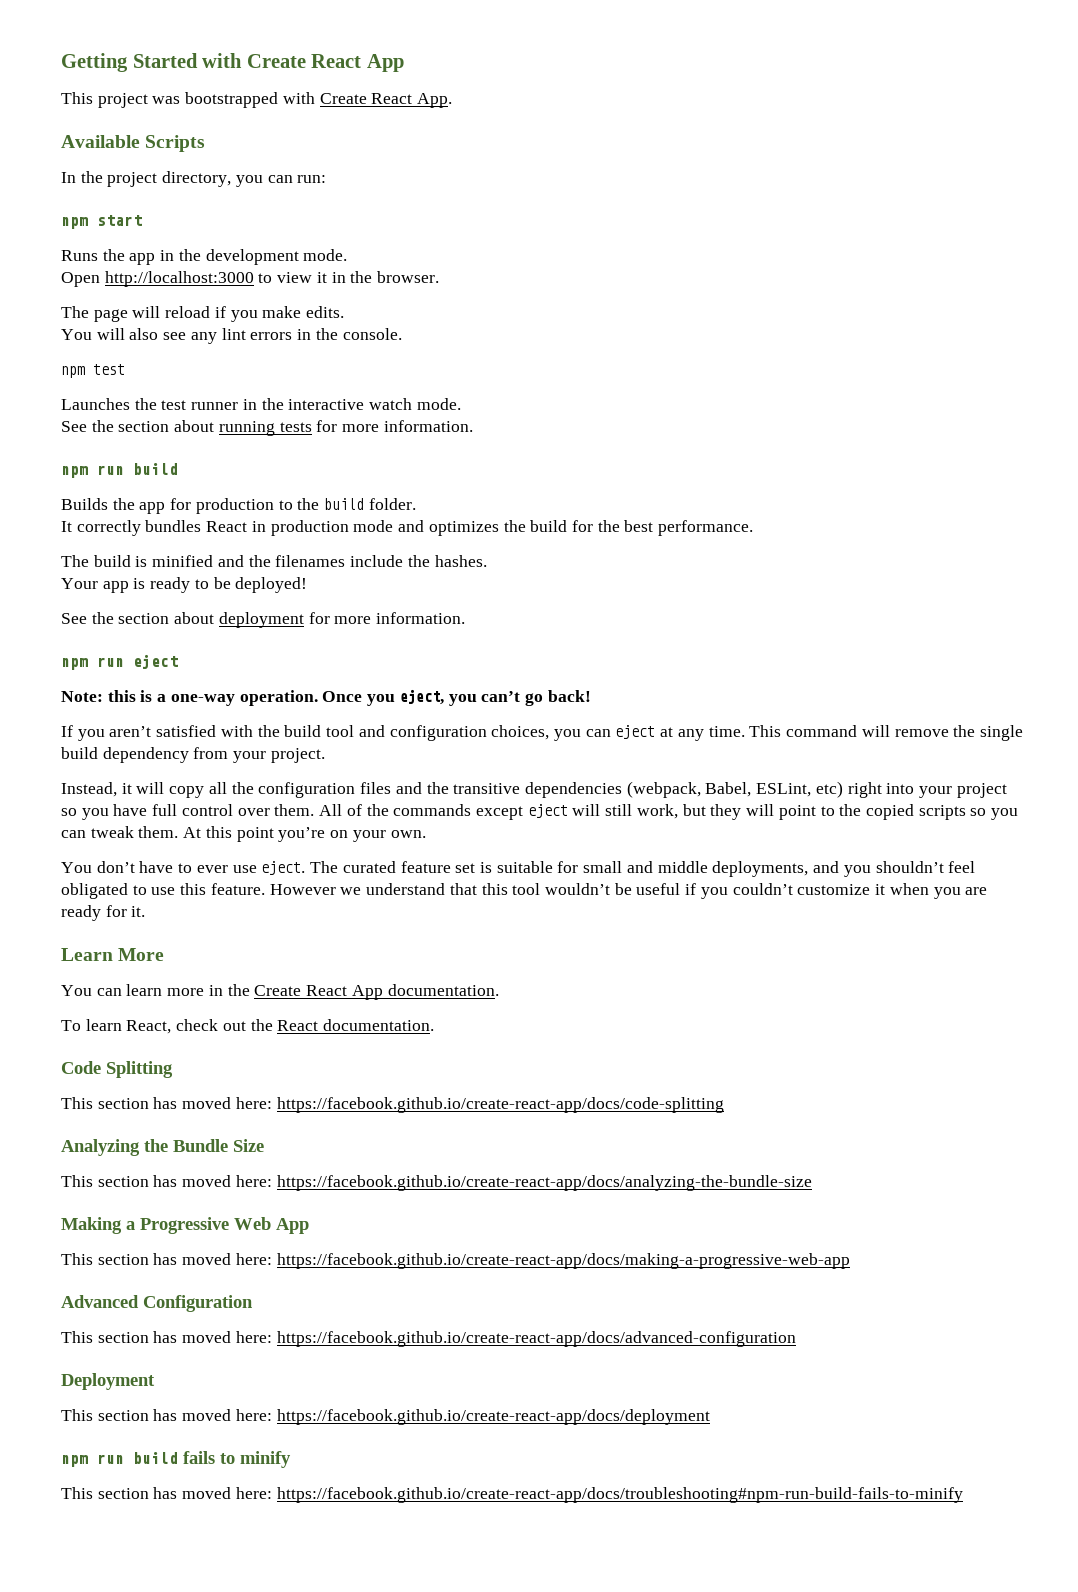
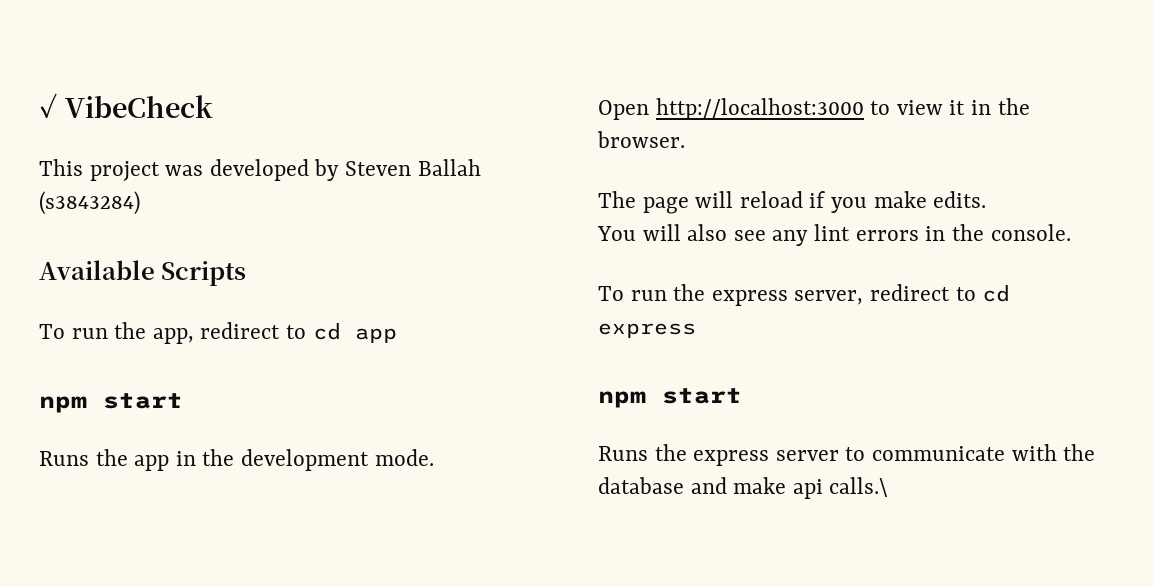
[61,53,404,72] [61,92,453,108] [61,135,206,152] [61,171,327,187] Getting Started with Create React App // This project was bootstrapped with Create React App. // Available Scripts // In the project directory, you can run: -> [39,93,214,118] [39,159,481,181] [39,191,140,215] [39,260,247,286] [39,322,397,344] ✓ VibeCheck // This project was developed by Steven Ballah (s3843284) // Available Scripts // To run the app, redirect to cd app
[61,364,125,378] [61,398,461,410] [61,420,473,436] [61,463,178,478] [61,498,416,514] [61,520,754,536] [61,555,487,567] [61,577,308,593] [61,612,466,628] [61,654,178,670] [61,689,591,706] [61,725,1023,741] [61,747,325,763] [61,781,1007,798] [61,804,1019,820] [61,826,426,842] [61,861,976,877] [61,883,988,899] [61,905,146,921] [61,948,165,961] [61,984,499,1000] [61,1019,435,1034] [61,1061,173,1078] [61,1097,724,1113] [61,1139,264,1156] [61,1175,812,1191] [61,1217,309,1234] [61,1253,850,1269] [61,1295,253,1312] [61,1331,796,1347] [61,1373,155,1390] [61,1409,710,1425] [61,1451,291,1468] [61,1487,963,1503] npm test // Launches the test runner in the interactive watch mode. // See the section about running tests for more information. // npm run build // Builds the app for production to the build folder. // It correctly bundles React in production mode and optimizes the build for the best performance. // The build is minified and the filenames include the hashes. // Your app is ready to be deployed! // See the section about deployment for more information. // npm run eject // Note: this is a one-way operation. Once you eject, you can’t go back! // If you aren’t satisfied with the build tool and configuration choices, you can eject at any time. This command will remove the single build dependency from your project. // Instead, it will copy all the configuration files and the transitive dependencies (webpack, Babel, ESLint, etc) right into your project so you have full control over them. All of the commands except eject will still work, but they will point to the copied scripts so you can tweak them. At this point you’re on your own. // You don’t have to ever use eject. The curated feature set is suitable for small and middle deployments, and you shouldn’t feel obligated to use this feature. However we understand that this tool wouldn’t be useful if you couldn’t customize it when you are ready for it. // Learn More // You can learn more in the Create React App documentation. // To learn React, check out the React documentation. // Code Splitting // This section has moved here: https://facebook.github.io/create-react-app/docs/code-splitting // Analyzing the Bundle Size // This section has moved here: https://facebook.github.io/create-react-app/docs/analyzing-the-bundle-size // Making a Progressive Web App // This section has moved here: https://facebook.github.io/create-react-app/docs/making-a-progressive-web-app // Advanced Configuration // This section has moved here: https://facebook.github.io/create-react-app/docs/advanced-configuration // Deployment // This section has moved here: https://facebook.github.io/create-react-app/docs/deployment // npm run build fails to minify // This section has moved here: https://facebook.github.io/create-react-app/docs/troubleshooting#npm-run-build-fails-to-minify -> [598,284,1011,306] [598,323,696,338] [598,388,742,408] [598,444,1096,466] [598,477,889,499] To run the express server, redirect to cd express // npm start // Runs the express server to communicate with the database and make api calls.\

